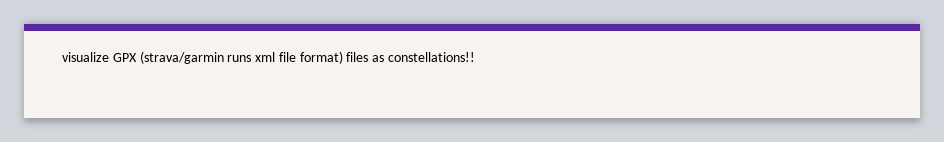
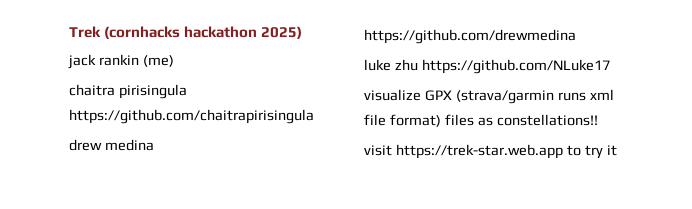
(62, 57) none -> [69,26,303,39] [68,54,174,69] [69,84,187,99] [69,109,314,124] [69,139,154,151] [364,29,576,44] [364,59,610,74] Trek (cornhacks hackathon 2025) // jack rankin (me) // chaitra pirisingula https://github.com/chaitrapirisingula // drew medina https://github.com/drewmedina // luke zhu https://github.com/NLuke17 //
(476, 57) none -> [364,144,617,159] // visit https://trek-star.web.app to try it

